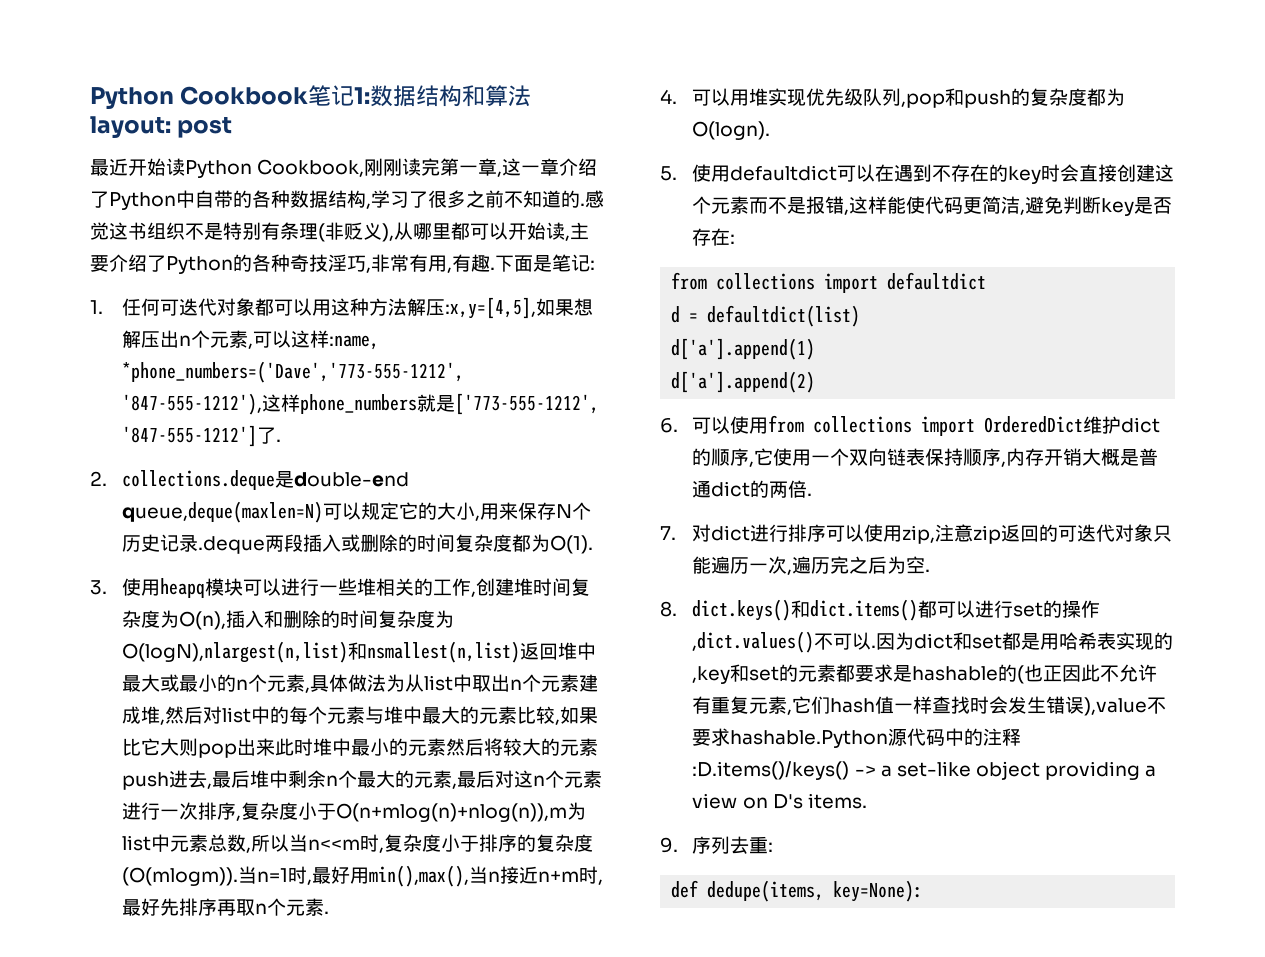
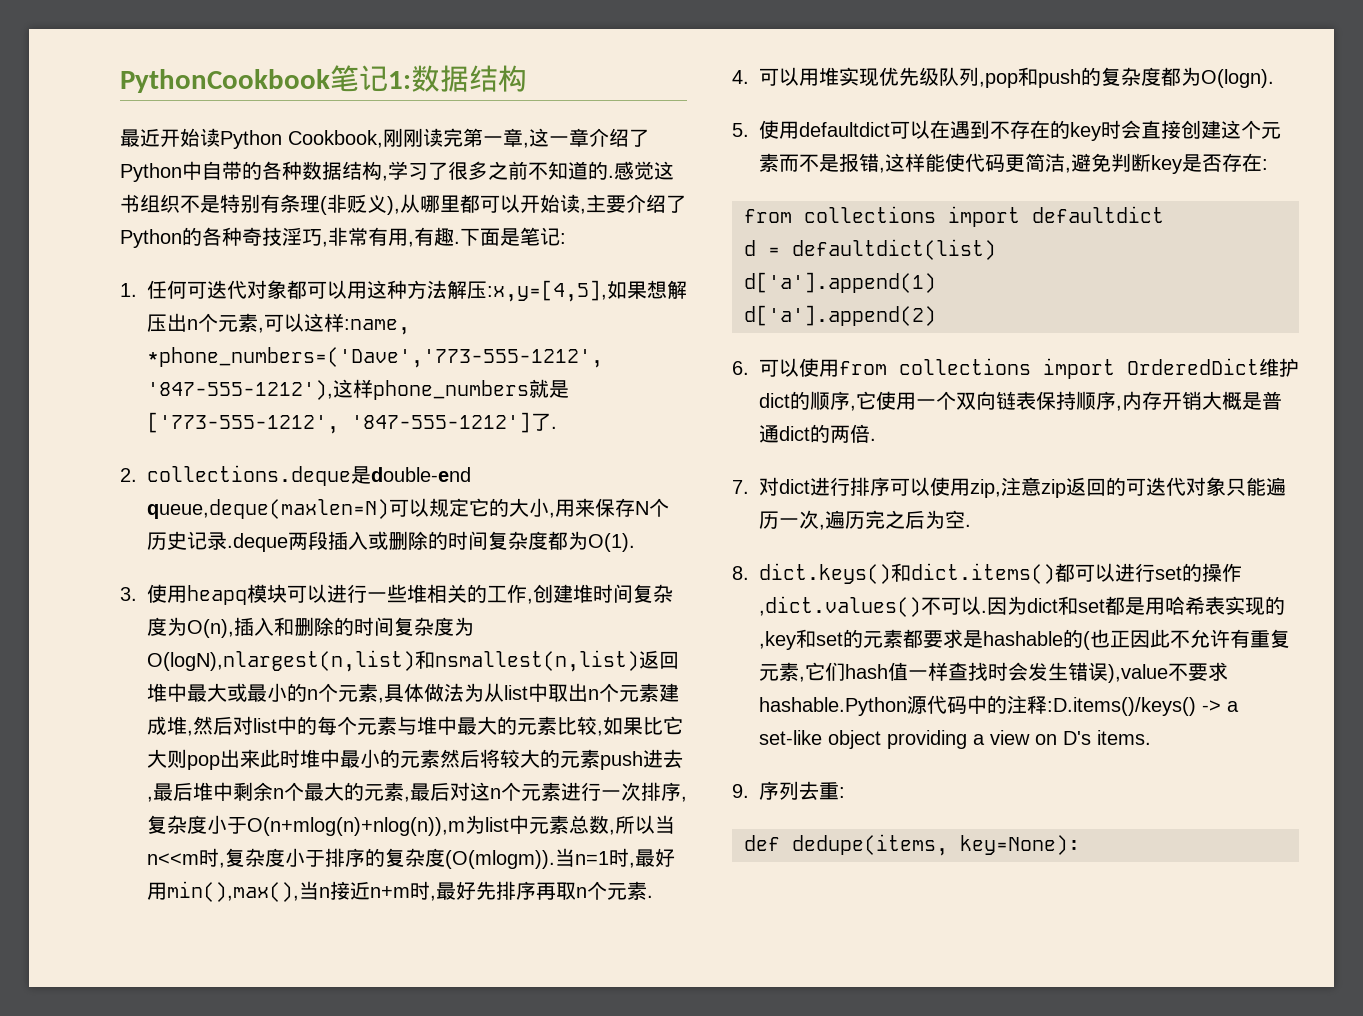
[90,86,309,109] Python Cookbook -> [120,69,330,93] PythonCookbook
[462,85,532,107] [90,116,233,138] 和算法layout: post -> (527, 78) none

